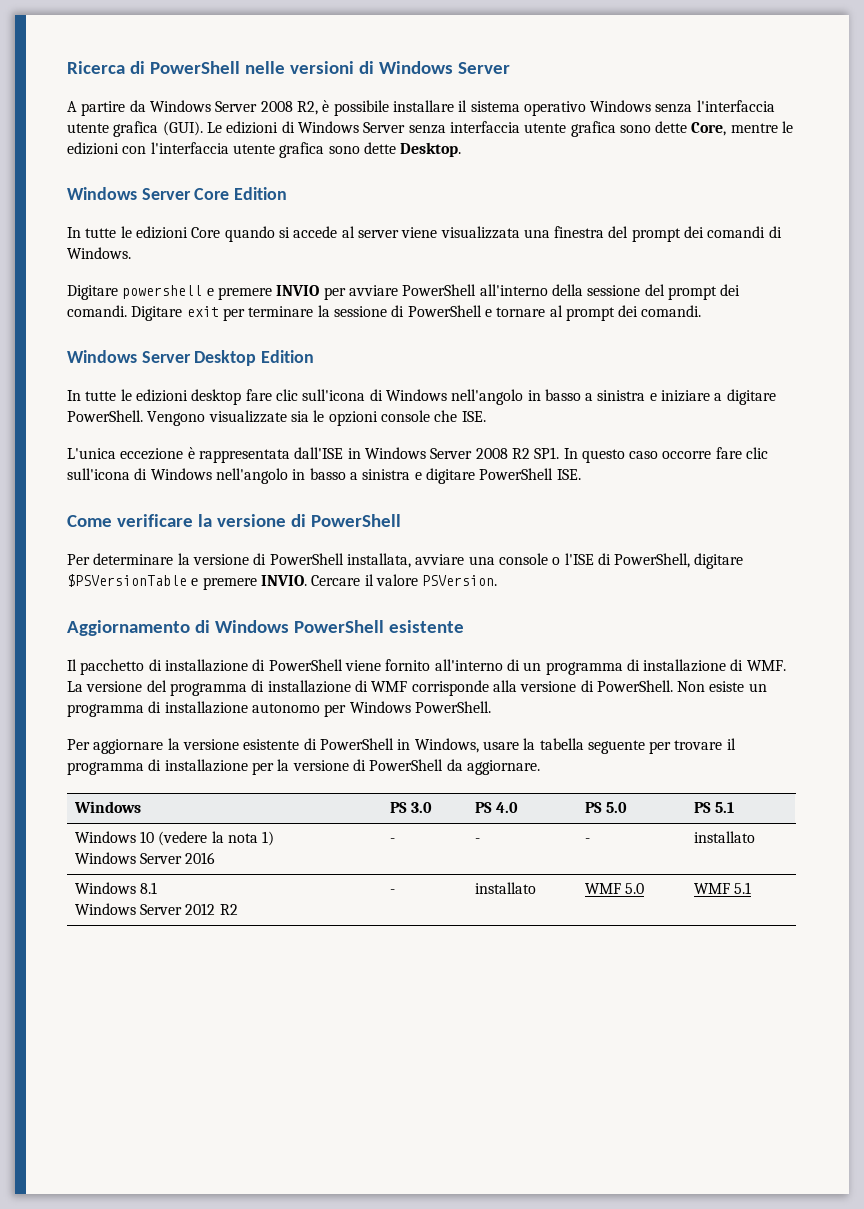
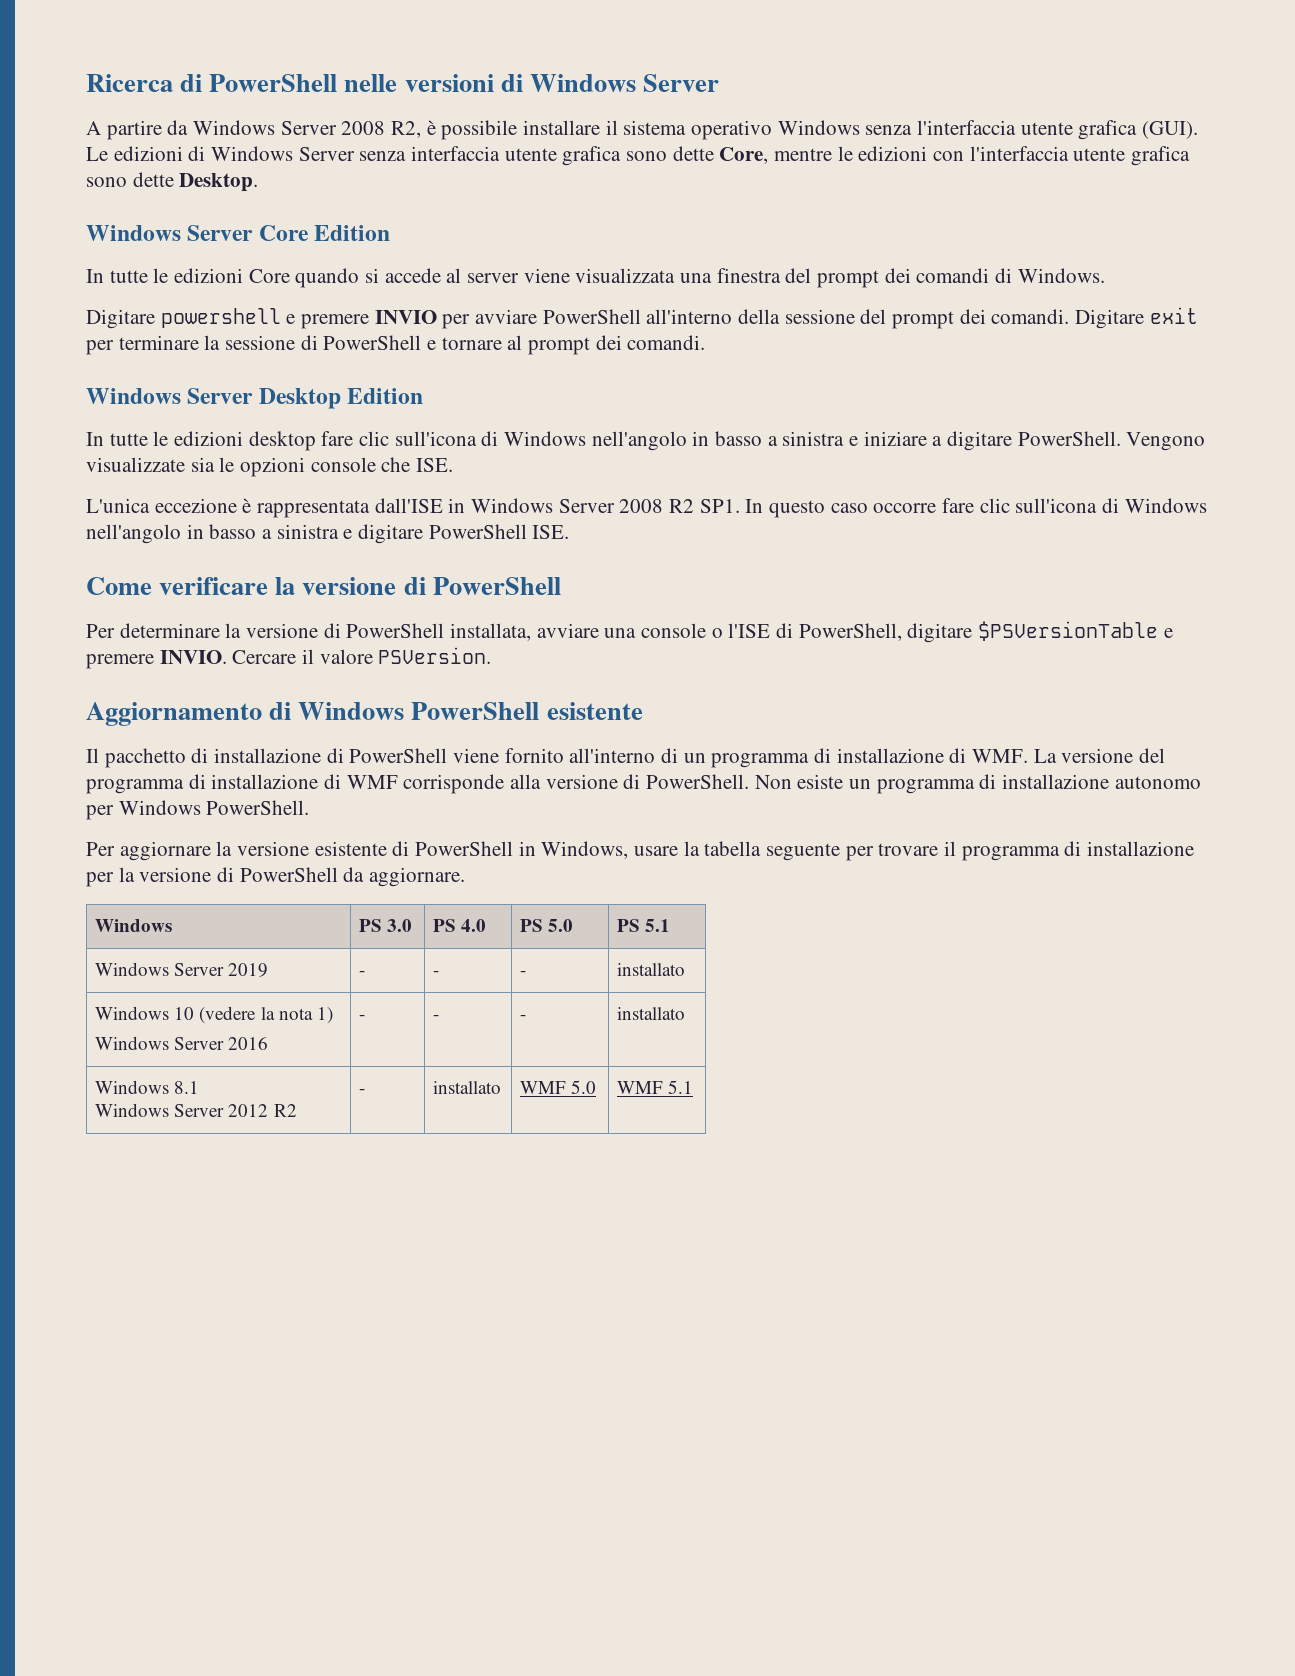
(734, 807) none -> [95,962,269,977] [359,971,366,976] [433,971,440,976] [520,971,527,976] [617,963,686,976] // Windows Server 2019 | - | - | - | installato

